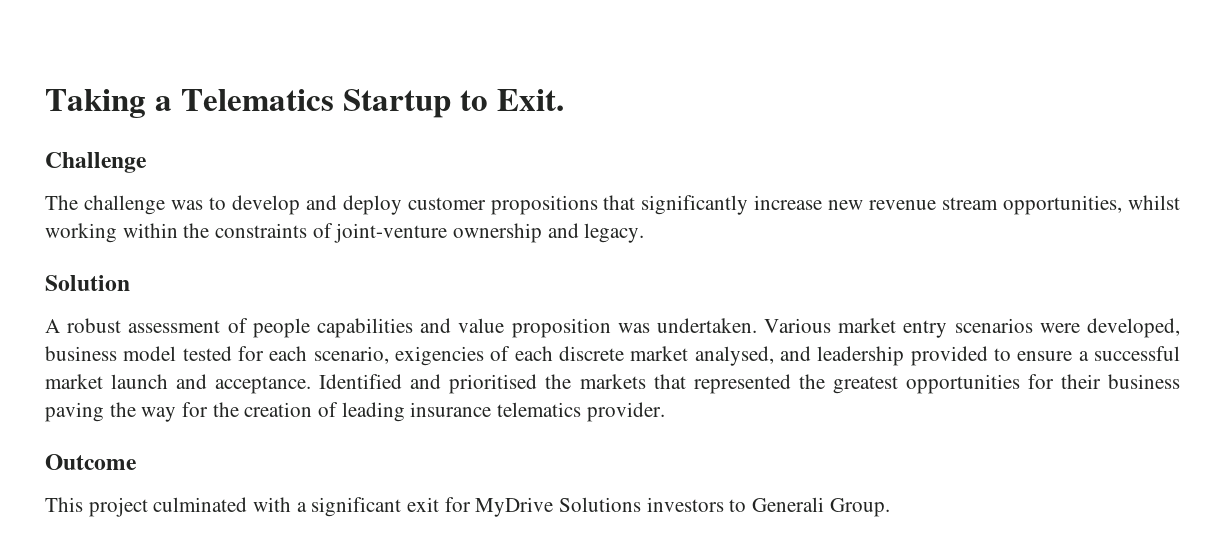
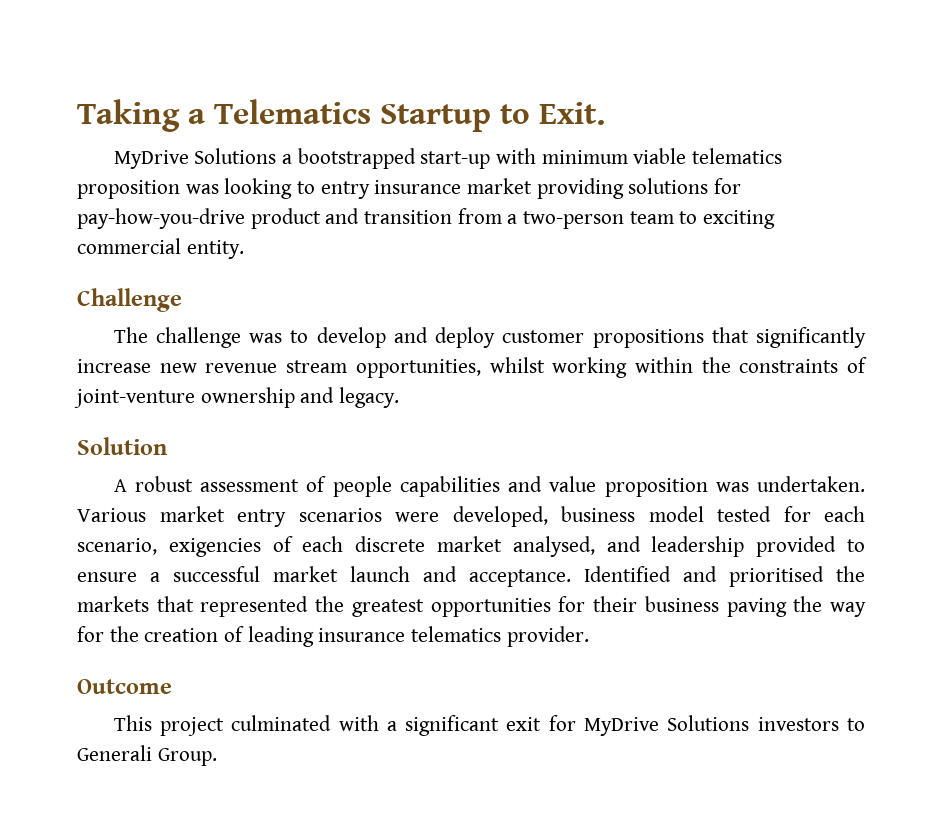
(564, 100) none -> [113,148,782,169] [77,178,742,199] [77,208,776,229] [77,238,244,259] // MyDrive Solutions a bootstrapped start-up with minimum viable telematics proposition was looking to entry insurance market providing solutions for pay-how-you-drive product and transition from a two-person team to exciting commercial entity.

